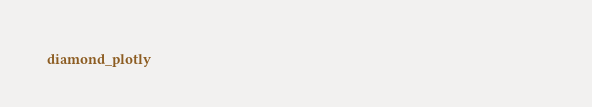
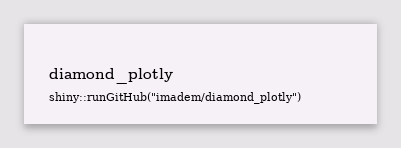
(152, 60) none -> [49,92,301,104] // shiny::runGitHub("imadem/diamond_plotly")

